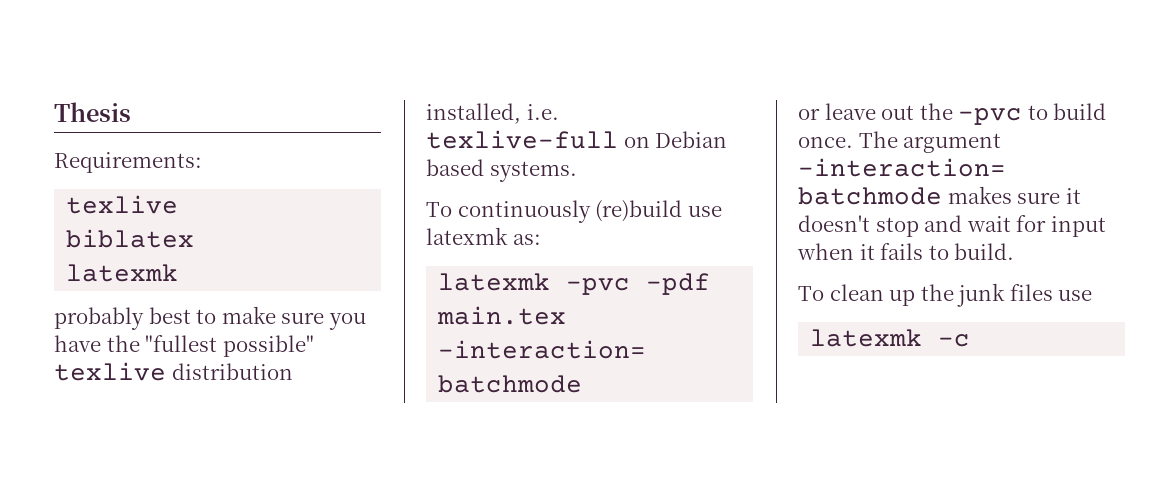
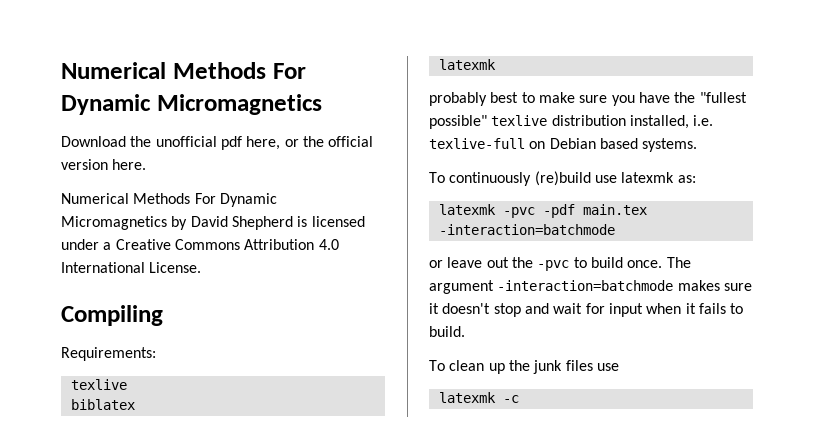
[54,102,131,122] Thesis -> [61,62,306,79] [61,94,322,115] [61,136,374,150] [61,159,147,170] [61,193,277,207] [61,216,365,230] [61,239,339,250] [61,262,202,273] [61,305,163,326] Numerical Methods For Dynamic Micromagnetics // Download the unofficial pdf here, or the official version here. // Numerical Methods For Dynamic Micromagnetics by David Shepherd is licensed under a Creative Commons Attribution 4.0 International License. // Compiling

